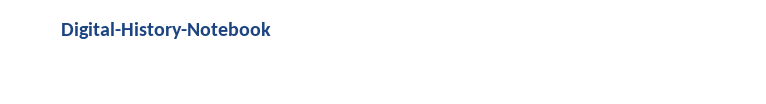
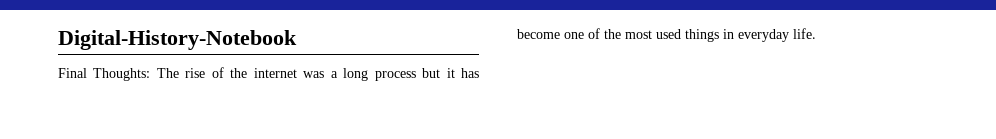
(271, 30) none -> [58,67,479,81] [517,28,816,42] // Final Thoughts: The rise of the internet was a long process but it has become one of the most used things in everyday life.

